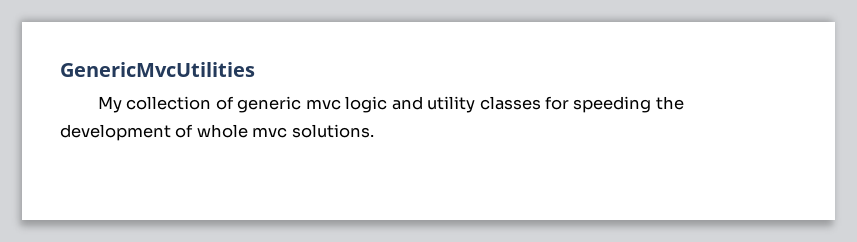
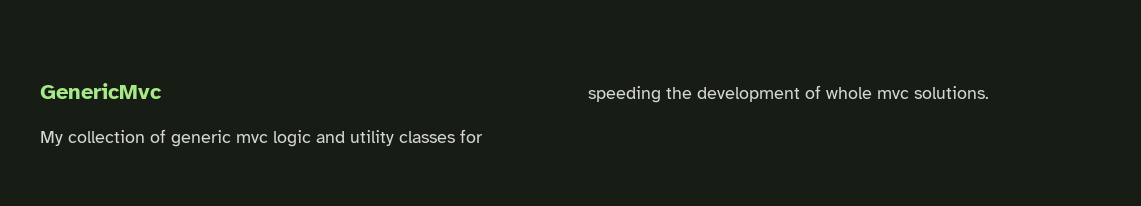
[60,62,255,77] GenericMvcUtilities -> [40,83,162,99] GenericMvc

